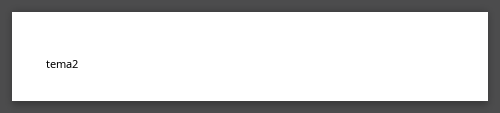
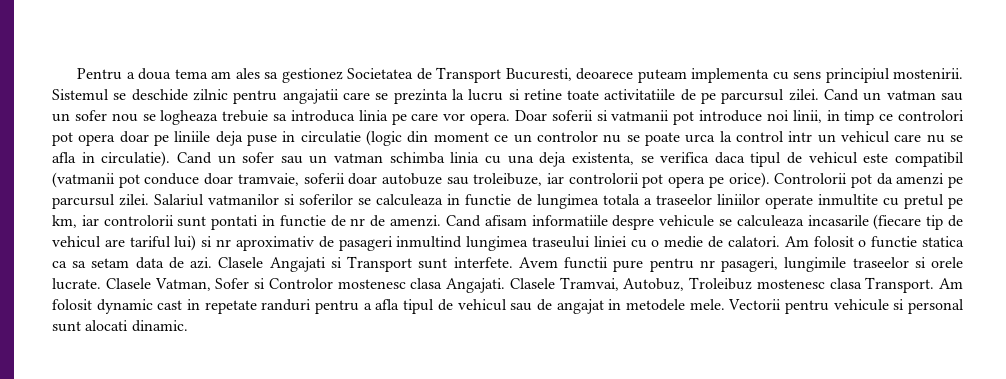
[46,60,78,68] tema2 -> [77,67,964,83] [52,89,964,104] [52,110,965,125] [52,130,963,146] [52,151,964,167] [52,172,964,188] [52,194,963,209] [52,214,964,230] [52,235,965,251] [52,256,963,272] [52,277,963,293] [52,299,964,314] [52,320,188,332] Pentru a doua tema am ales sa gestionez Societatea de Transport Bucuresti, deoarece puteam implementa cu sens principiul mostenirii. Sistemul se deschide zilnic pentru angajatii care se prezinta la lucru si retine toate activitatiile de pe parcursul zilei. Cand un vatman sau un sofer nou se logheaza trebuie sa introduca linia pe care vor opera. Doar soferii si vatmanii pot introduce noi linii, in timp ce controlori pot opera doar pe liniile deja puse in circulatie (logic din moment ce un controlor nu se poate urca la control intr un vehicul care nu se afla in circulatie). Cand un sofer sau un vatman schimba linia cu una deja existenta, se verifica daca tipul de vehicul este compatibil (vatmanii pot conduce doar tramvaie, soferii doar autobuze sau troleibuze, iar controlorii pot opera pe orice). Controlorii pot da amenzi pe parcursul zilei. Salariul vatmanilor si soferilor se calculeaza in functie de lungimea totala a traseelor liniilor operate inmultite cu pretul pe km, iar controlorii sunt pontati in functie de nr de amenzi. Cand afisam informatiile despre vehicule se calculeaza incasarile (fiecare tip de vehicul are tariful lui) si nr aproximativ de pasageri inmultind lungimea traseului liniei cu o medie de calatori. Am folosit o functie statica ca sa setam data de azi. Clasele Angajati si Transport sunt interfete. Avem functii pure pentru nr pasageri, lungimile traseelor si orele lucrate. Clasele Vatman, Sofer si Controlor mostenesc clasa Angajati. Clasele Tramvai, Autobuz, Troleibuz mostenesc clasa Transport. Am folosit dynamic cast in repetate randuri pentru a afla tipul de vehicul sau de angajat in metodele mele. Vectorii pentru vehicule si personal sunt alocati dinamic.

